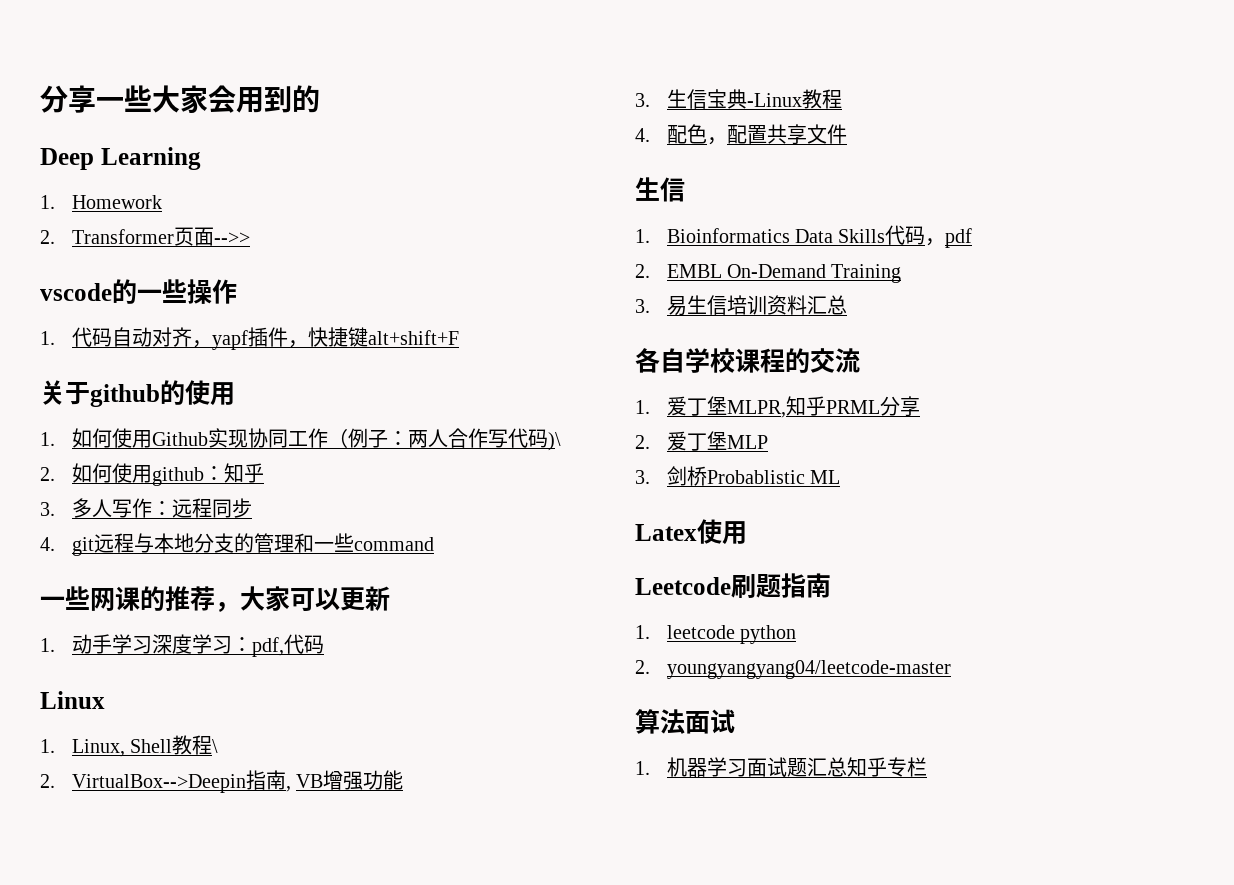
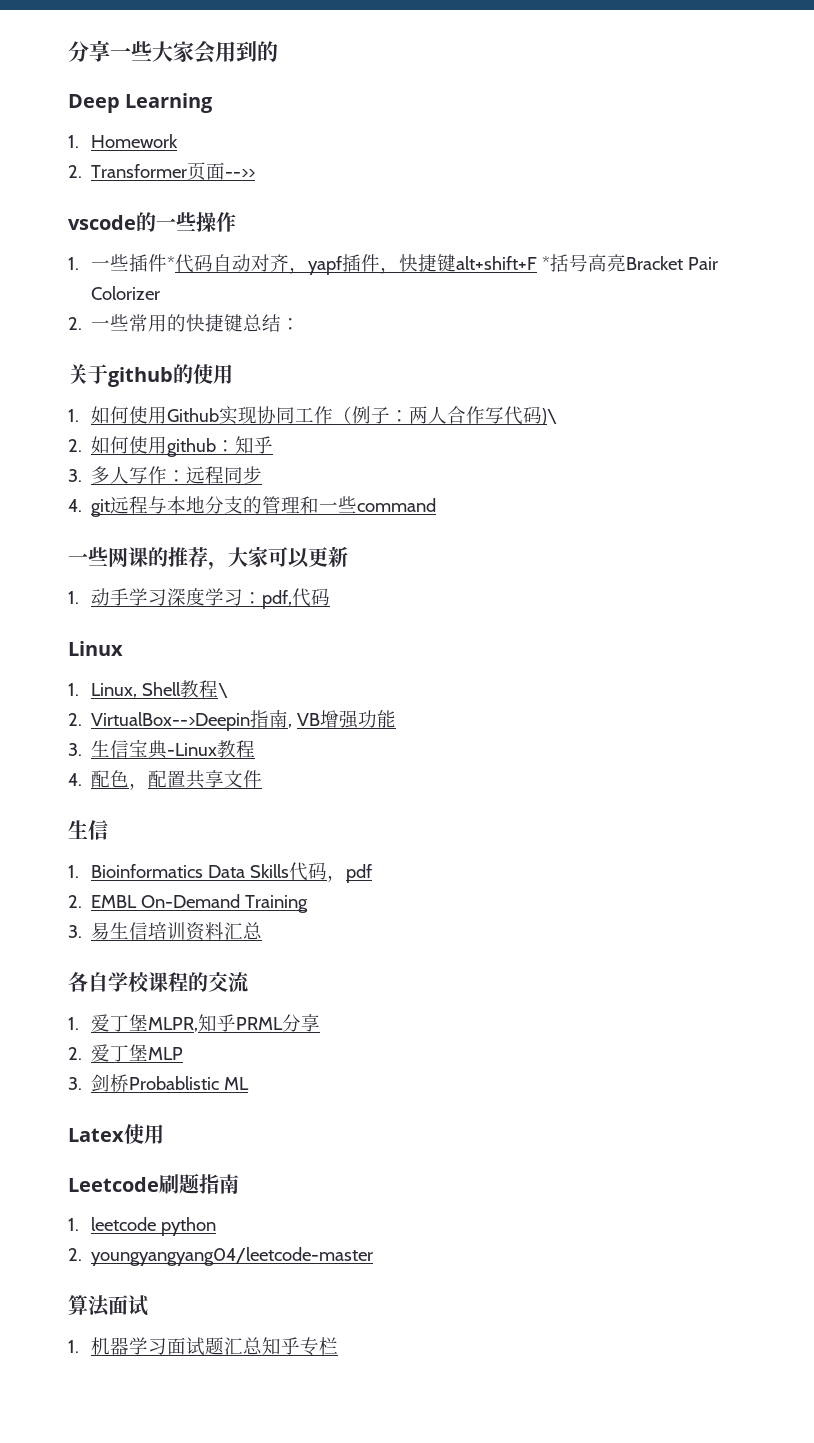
(55, 338) none -> [91,254,176,272] 一些插件*
(459, 337) none -> [542,254,719,272] [91,286,161,300] [68,314,301,332] *括号高亮Bracket Pair Colorizer // 2.一些常用的快捷键总结：

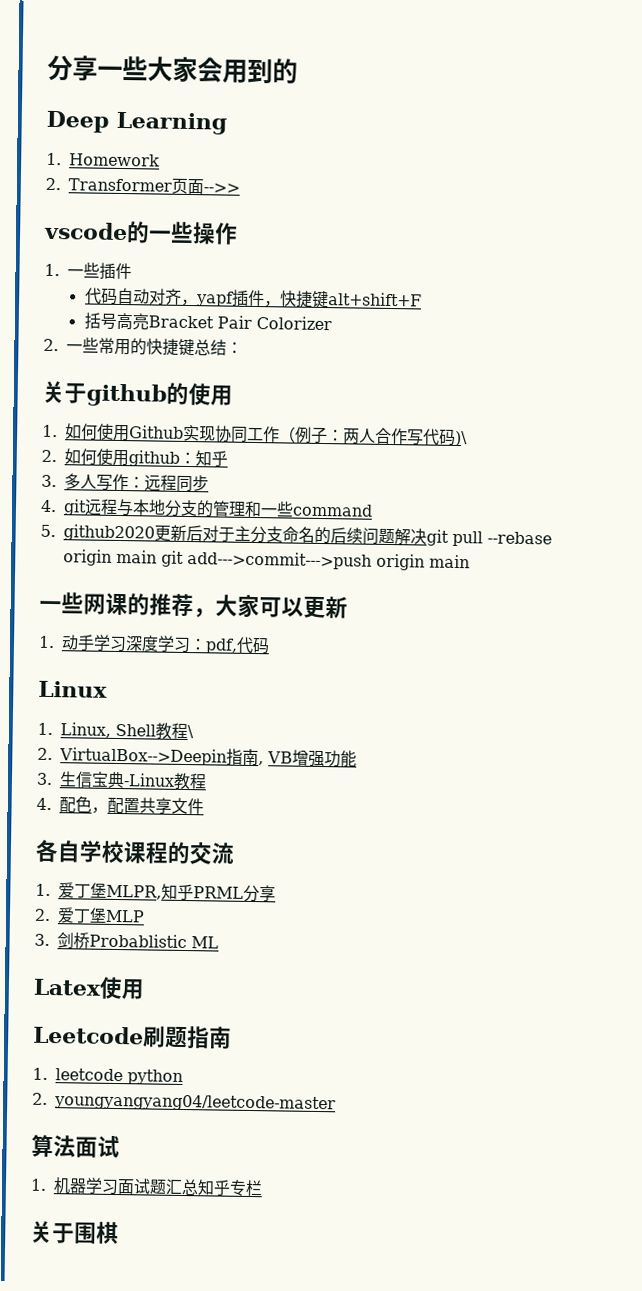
[167,256,176,270] * -> (133, 271) //
[542,256,551,270] * -> (422, 299) //
(437, 505) none -> [40,524,553,547] [63,549,471,571] // 5. github2020更新后对于主分支命名的后续问题解决git pull --rebase origin main git add--->commit--->push origin main
[68,820,108,840] [68,862,373,883] [68,894,309,913] [68,922,263,941] // 生信 // 1. Bioinformatics Data Skills代码，pdf // 2. EMBL On-Demand Training // 3.易生信培训资料汇总 -> (205, 806) none
(339, 1346) none -> [30,1220,119,1245] // 关于围棋

